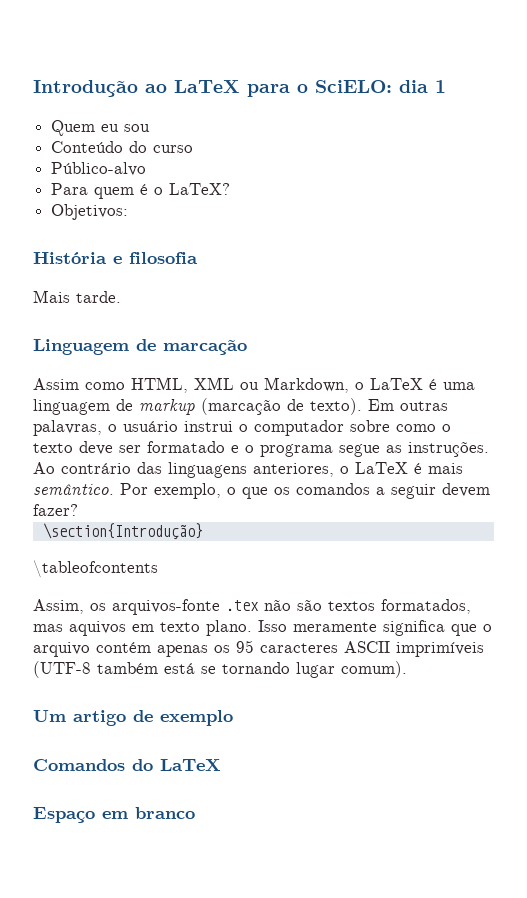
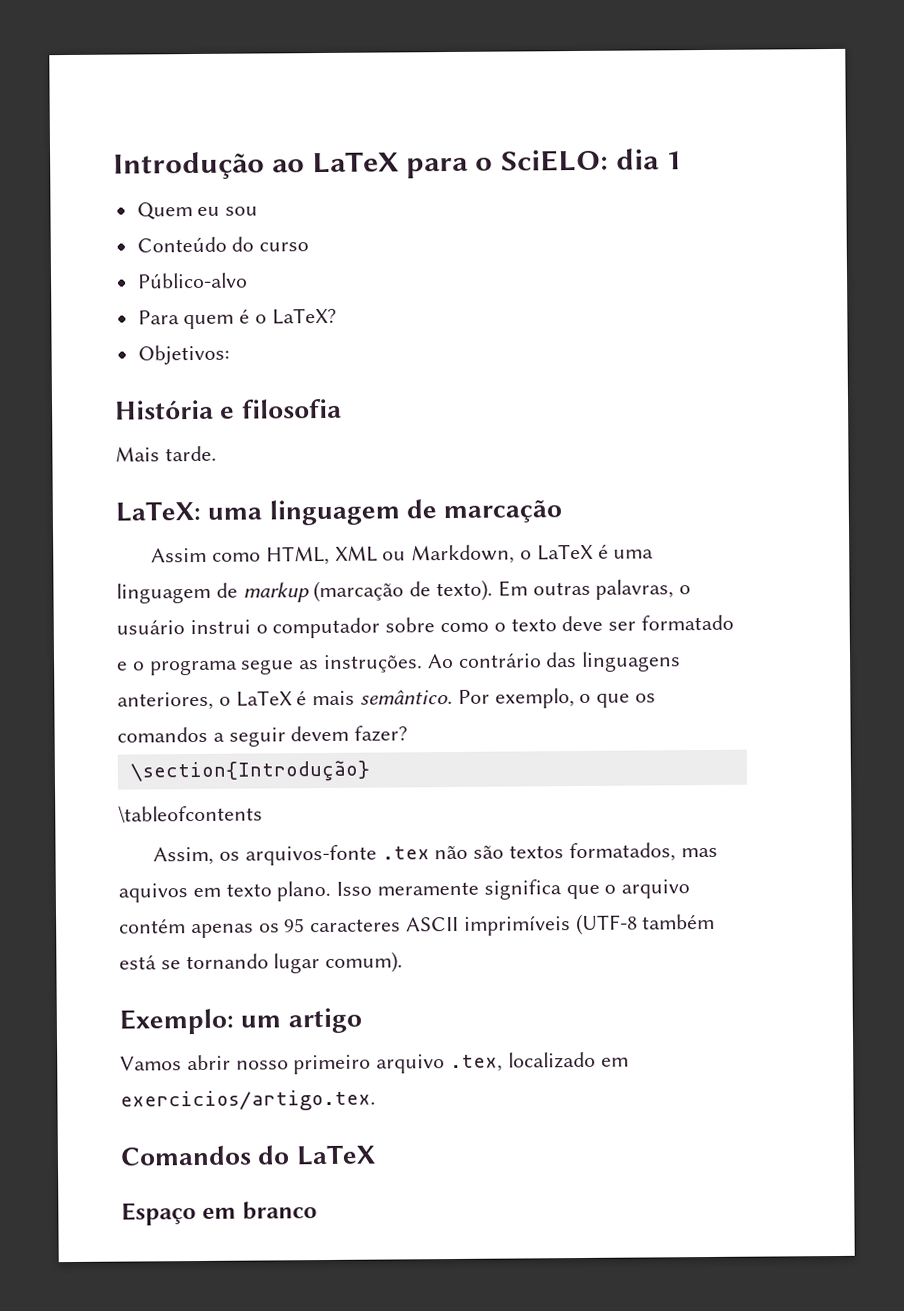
[33,339,129,355] Linguagem -> [115,499,400,526] LaTeX: uma linguagem
[33,710,66,722] Um -> [119,1008,282,1035] Exemplo: um
[133,710,233,726] de exemplo -> [120,1051,629,1075] [120,1089,376,1112] // Vamos abrir nosso primeiro arquivo .tex, localizado em exercicios/artigo.tex.

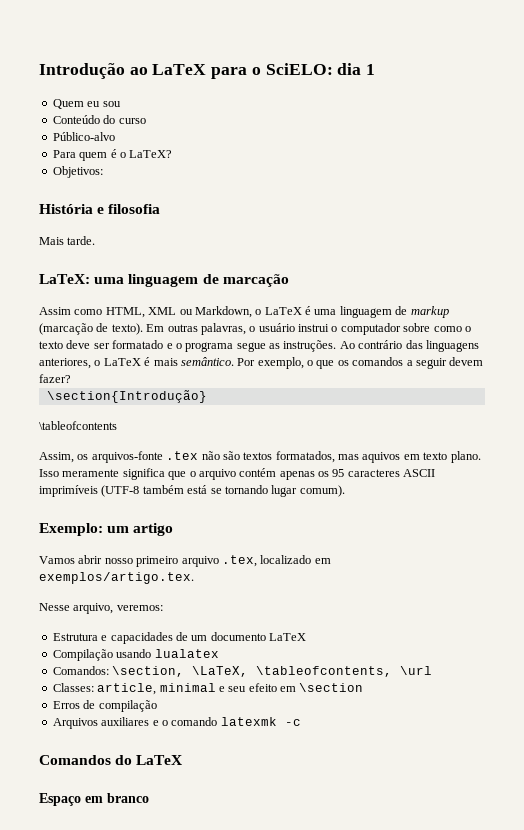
[120,1089,376,1112] exercicios/artigo.tex. -> [39,572,194,584] [39,603,163,614] [52,632,306,644] [52,649,219,661] [52,666,433,677] [52,683,364,695] [52,700,157,712] [52,717,301,729] exemplos/artigo.tex. // Nesse arquivo, veremos: // Estrutura e capacidades de um documento LaTeX // Compilação usando lualatex // Comandos: \section, \LaTeX, \tableofcontents, \url // Classes: article, minimal e seu efeito em \section // Erros de compilação // Arquivos auxiliares e o comando latexmk -c

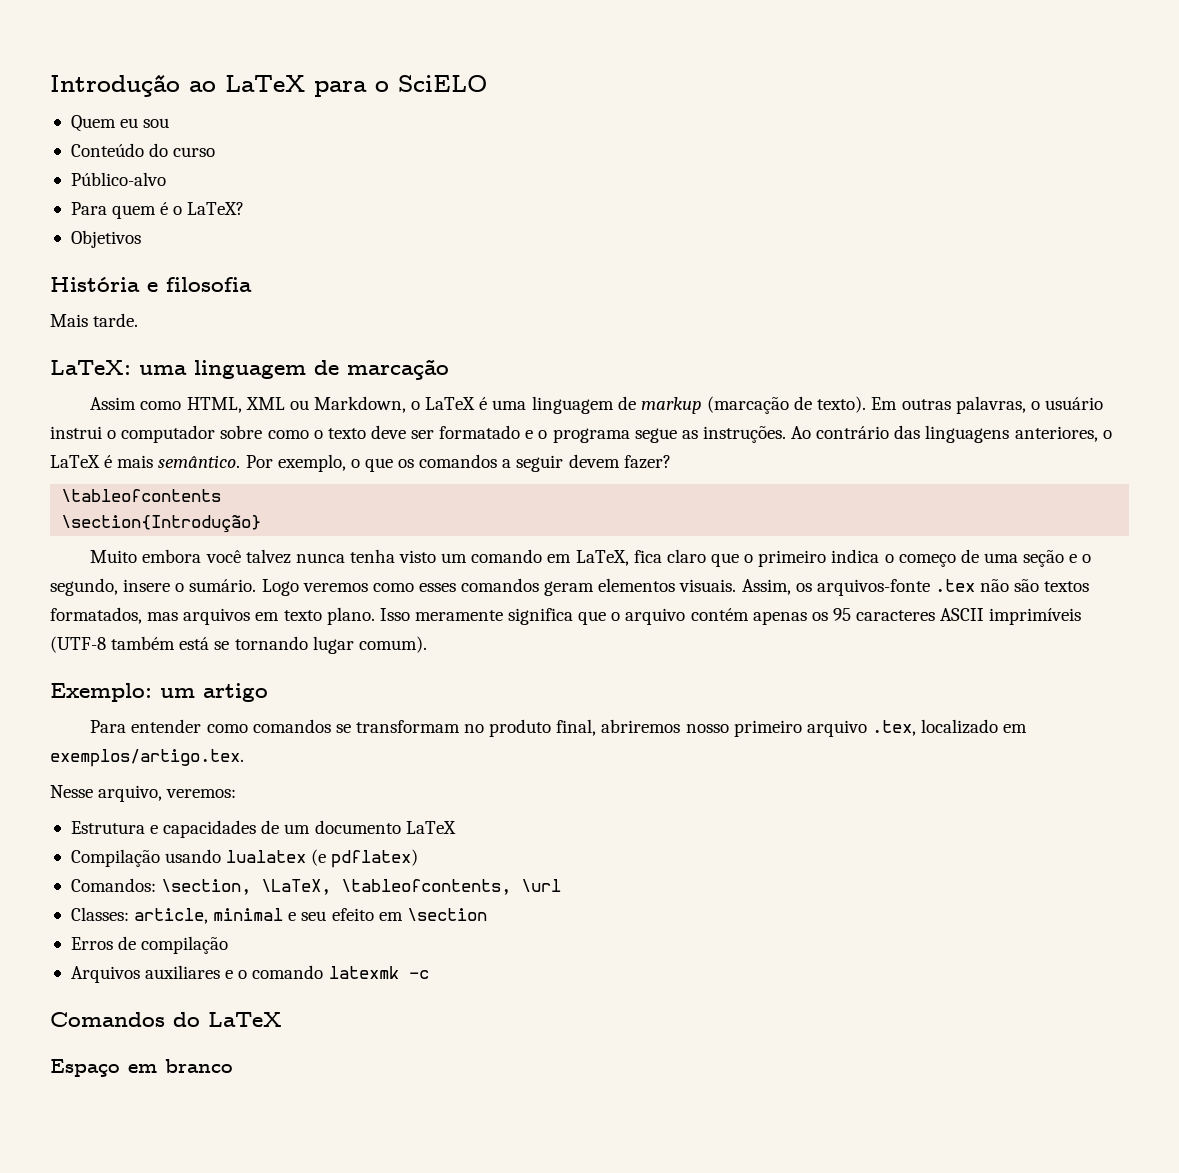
[265,63,376,75] SciELO: dia 1 -> [398,75,487,92] SciELO
[52,166,103,178] Objetivos: -> [70,230,141,248] Objetivos
(71, 378) none -> [61,489,222,502] // \tableofcontents
[39,421,117,430] \tableofcontents // -> [90,549,1092,567] [50,578,737,596] Muito embora você talvez nunca tenha visto um comando em LaTeX, fica claro que o primeiro indica o começo de uma seção e o segundo, insere o sumário. Logo veremos como esses comandos geram elementos visuais.
[362,452,401,463] aquivos -> [183,608,251,625] arquivos
[39,555,103,564] Vamos abrir -> [90,719,681,737] Para entender como comandos se transformam no produto final, abriremos
(219, 653) none -> [311,849,419,868] (e pdflatex)

